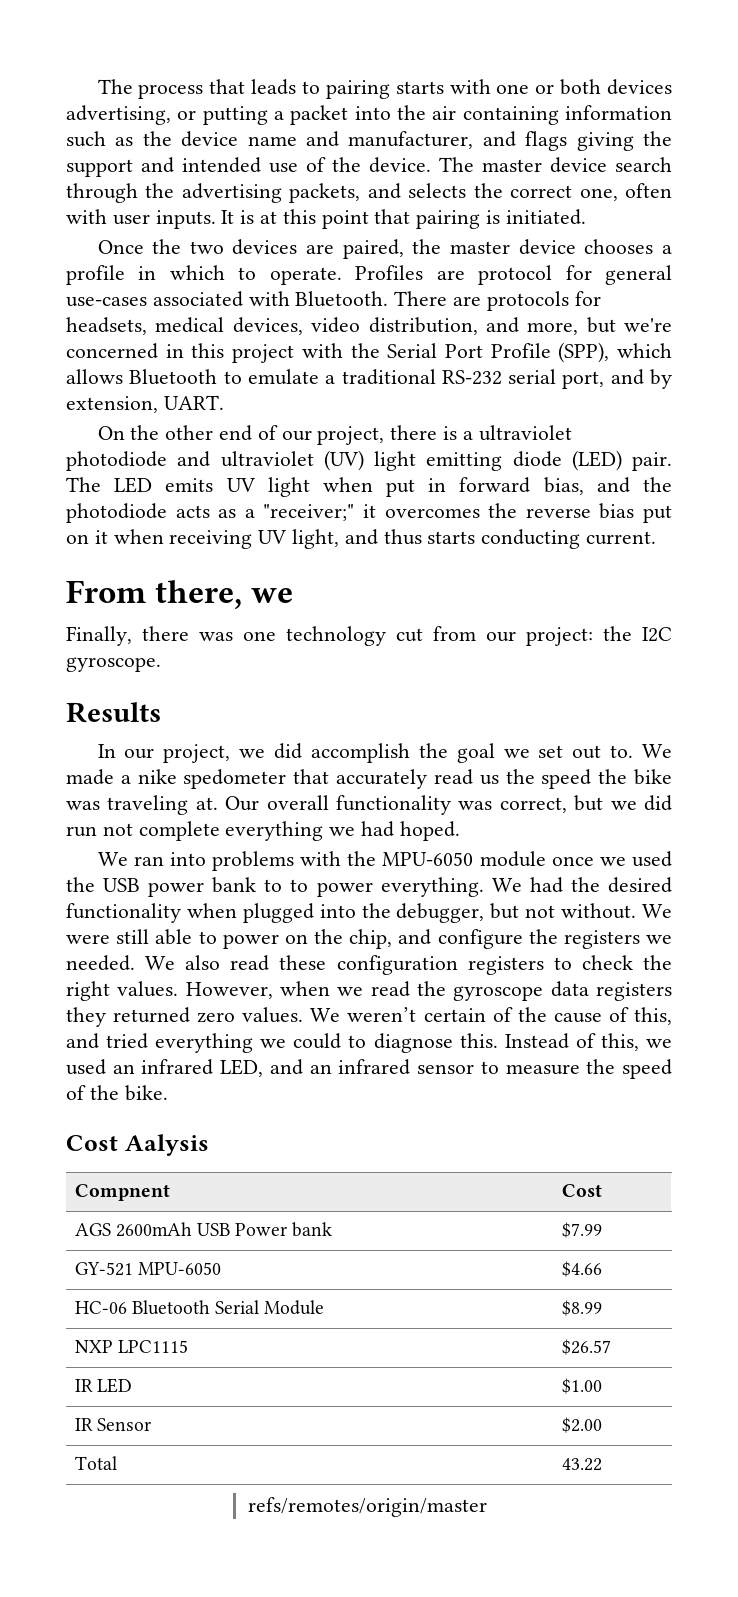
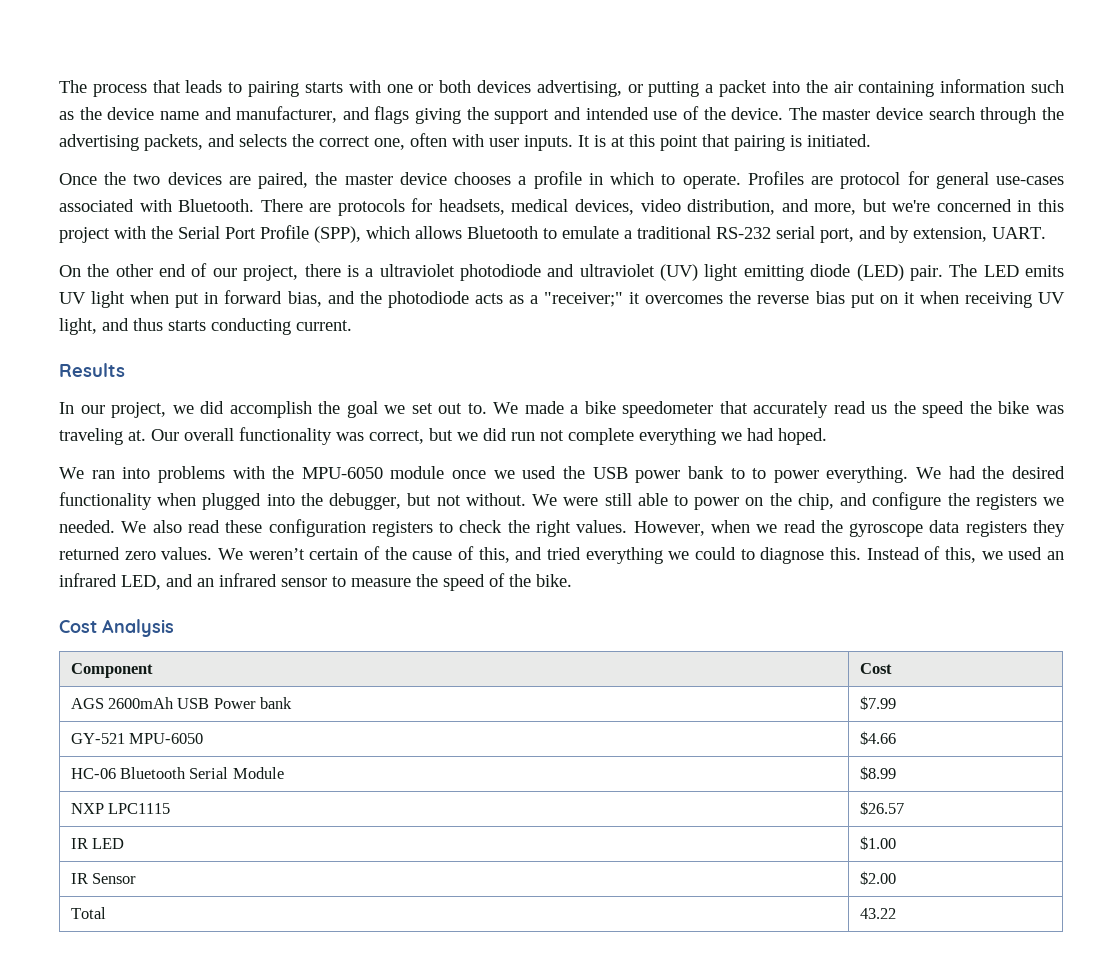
[66,580,294,609] [66,626,672,646] [66,657,161,672] // From there, we // Finally, there was one technology cut from our project: the I2C gyroscope. -> (352, 325) none
[137,769,287,789] nike spedometer -> [584,401,714,418] bike speedometer
[124,1134,209,1156] [75,1184,171,1201] Aalysis // Compnent -> [102,619,174,637] [70,663,153,678] Analysis // Component
[247,1497,487,1517] // refs/remotes/origin/master -> (896, 913) none

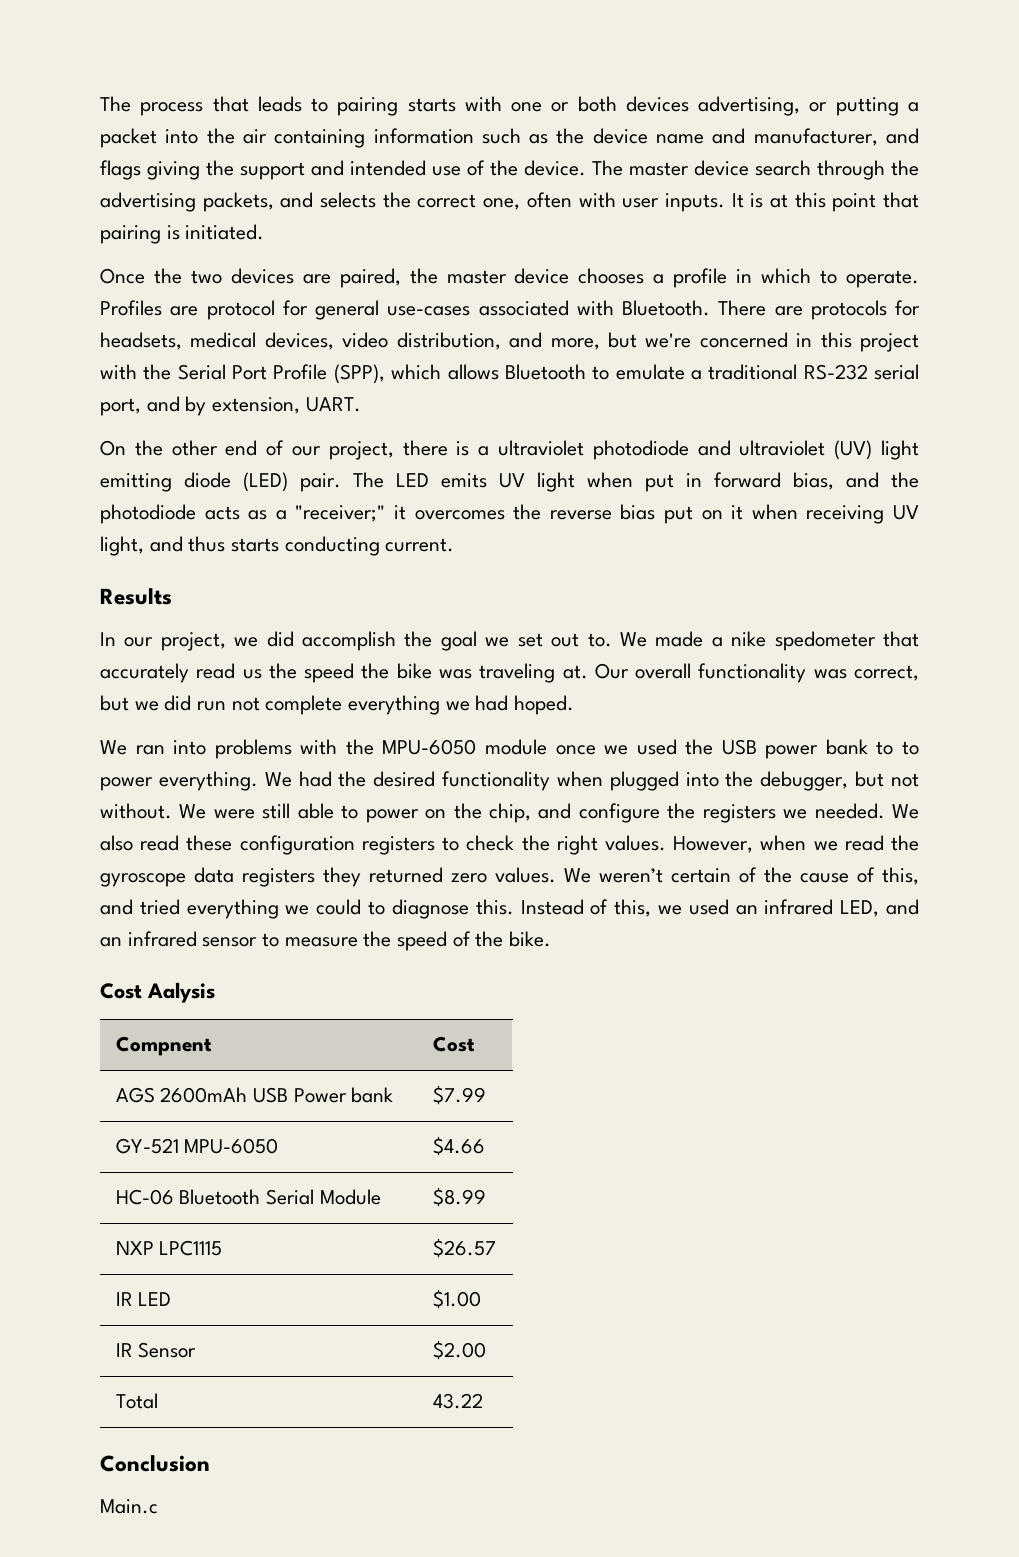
[584,401,714,418] bike speedometer -> [731,631,876,651] nike spedometer
[102,619,174,637] [70,663,153,678] Analysis // Component -> [147,982,215,1003] [115,1036,212,1056] Aalysis // Compnent
(896, 913) none -> [100,1455,210,1472] [100,1499,158,1514] // Conclusion // Main.c

